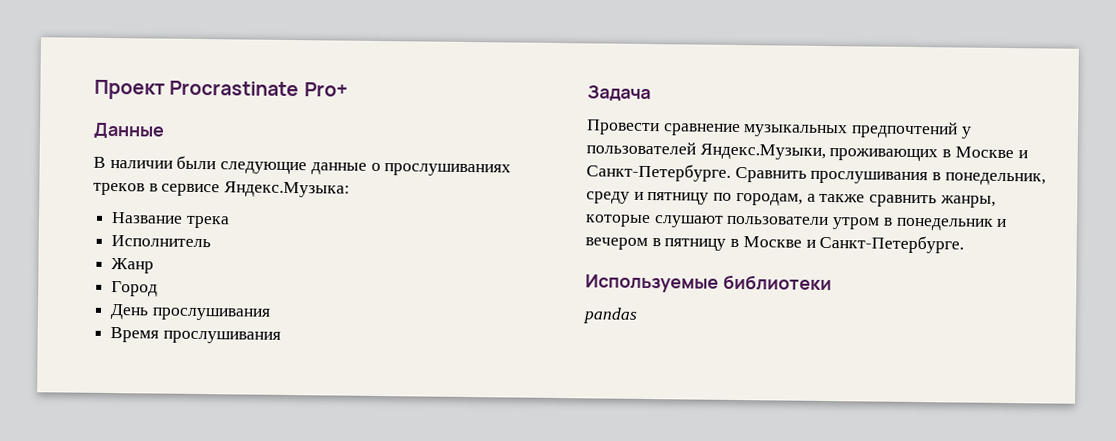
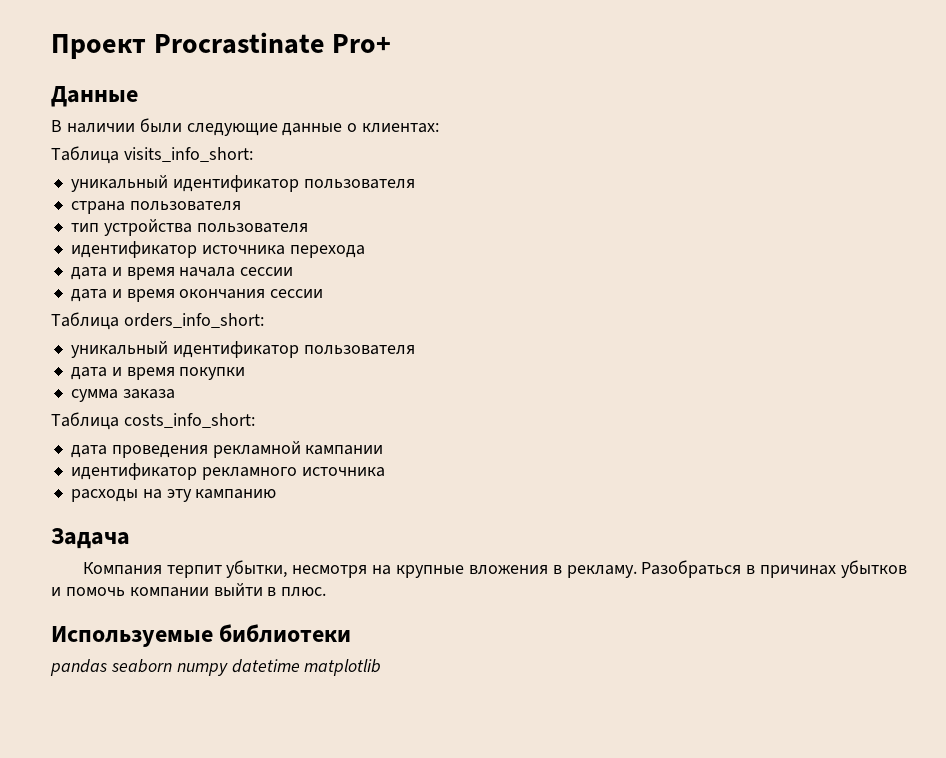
[384,163,512,177] [93,181,351,198] [111,212,230,229] [111,235,212,248] [111,258,155,274] [111,281,159,297] [110,304,270,321] [110,327,281,344] [587,85,651,102] [586,119,972,139] [586,141,1028,162] [586,163,1046,186] [586,191,996,208] [585,214,1008,231] [585,234,965,254] прослушиваниях треков в сервисе Яндекс.Музыка: // Название трека // Исполнитель // Жанр // Город // День прослушивания // Время прослушивания // Задача // Провести сравнение музыкальных предпочтений у пользователей Яндекс.Музыки, проживающих в Москве и Санкт-Петербурге. Сравнить прослушивания в понедельник, среду и пятницу по городам, а также сравнить жанры, которые слушают пользователи утром в понедельник и вечером в пятницу в Москве и Санкт-Петербурге. -> [362,123,440,133] [51,146,253,164] [70,175,415,192] [70,201,241,214] [70,219,308,236] [70,241,365,258] [70,267,294,280] [70,289,324,302] [51,312,264,330] [70,341,415,358] [70,367,246,380] [70,389,175,402] [51,412,255,430] [70,441,384,458] [70,463,385,480] [70,489,277,502] [51,528,130,549] [82,560,908,578] [51,583,327,597] клиентах: // Таблица visits_info_short: // уникальный идентификатор пользователя // страна пользователя // тип устройства пользователя // идентификатор источника перехода // дата и время начала сессии // дата и время окончания сессии // Таблица orders_info_short: // уникальный идентификатор пользователя // дата и время покупки // сумма заказа // Таблица costs_info_short: // дата проведения рекламной кампании // идентификатор рекламного источника // расходы на эту кампанию // Задача // Компания терпит убытки, несмотря на крупные вложения в рекламу. Разобраться в причинах убытков и помочь компании выйти в плюс.
(638, 315) none -> [110,659,382,676] seaborn numpy datetime matplotlib

